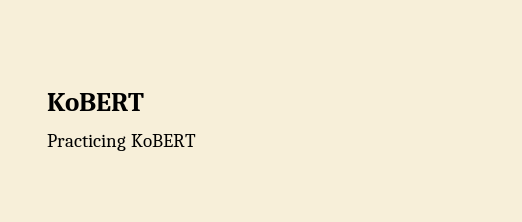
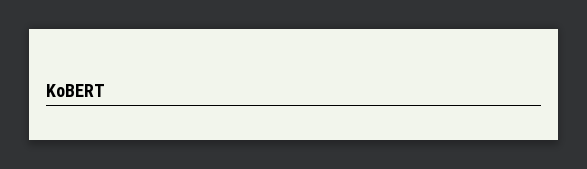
[47,93,144,111] [47,134,197,151] KoBERT // Practicing KoBERT -> [46,84,105,97] KoBERT

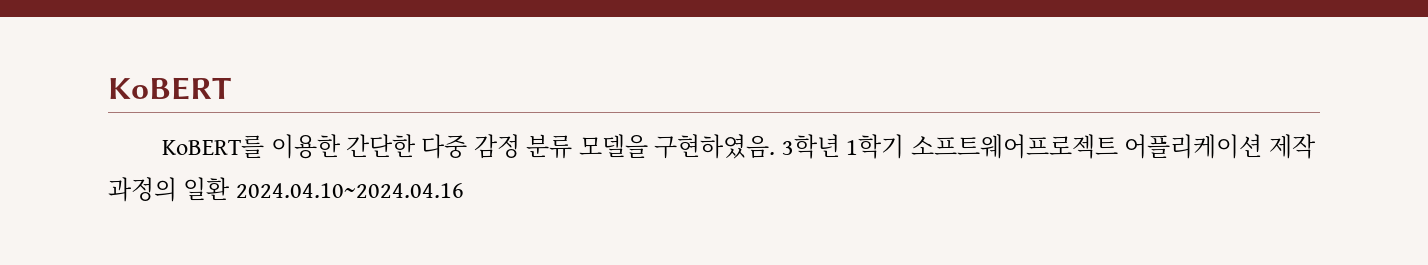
(105, 90) none -> [162,134,1316,159] [108,177,464,202] // KoBERT를 이용한 간단한 다중 감정 분류 모델을 구현하였음. 3학년 1학기 소프트웨어프로젝트 어플리케이션 제작 과정의 일환 2024.04.10~2024.04.16

